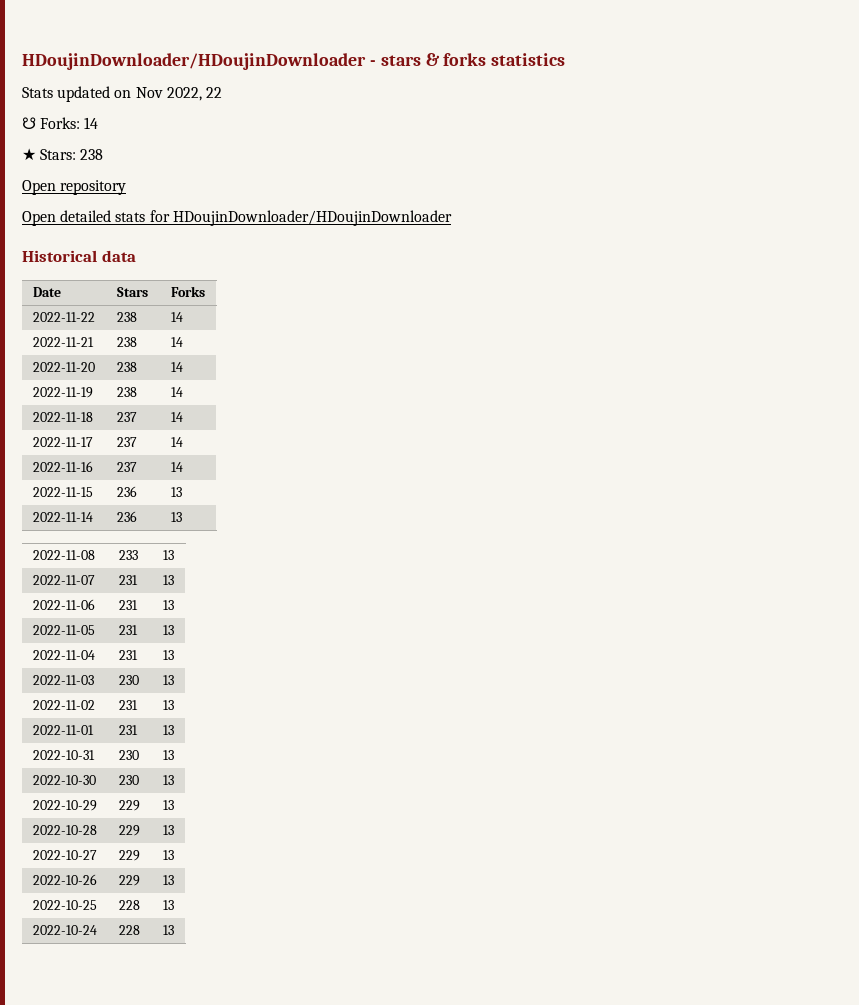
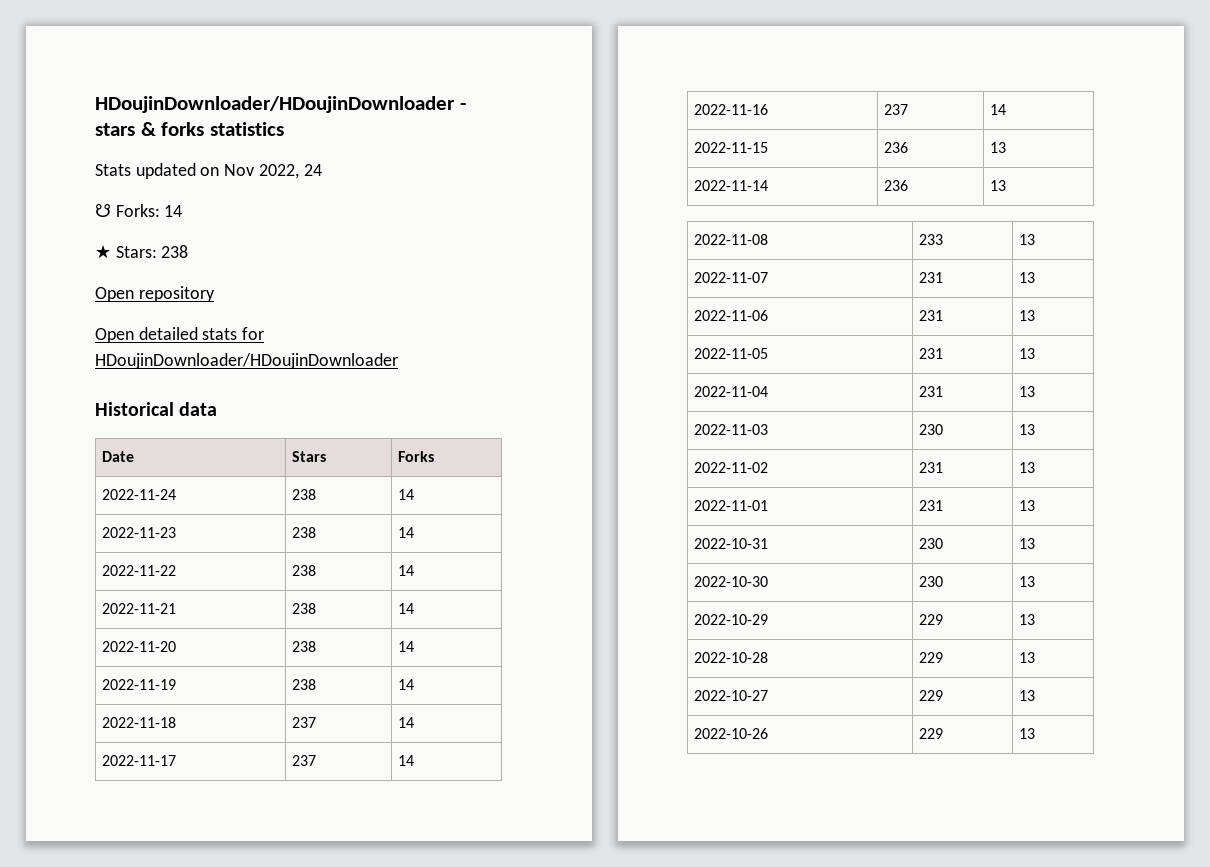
[205,87,222,98] 22 -> [303,164,322,176] 24
(205, 291) none -> [102,489,177,500] [292,489,317,500] [398,489,415,500] [102,527,177,538] [292,527,317,538] [398,527,415,538] // 2022-11-24 | 238 | 14 // 2022-11-23 | 238 | 14
[32,900,97,910] [118,900,140,910] [162,900,174,910] [32,925,97,935] [118,925,140,935] [162,925,174,935] // 2022-10-25 | 228 | 13 // 2022-10-24 | 228 | 13 -> (1036, 733) none

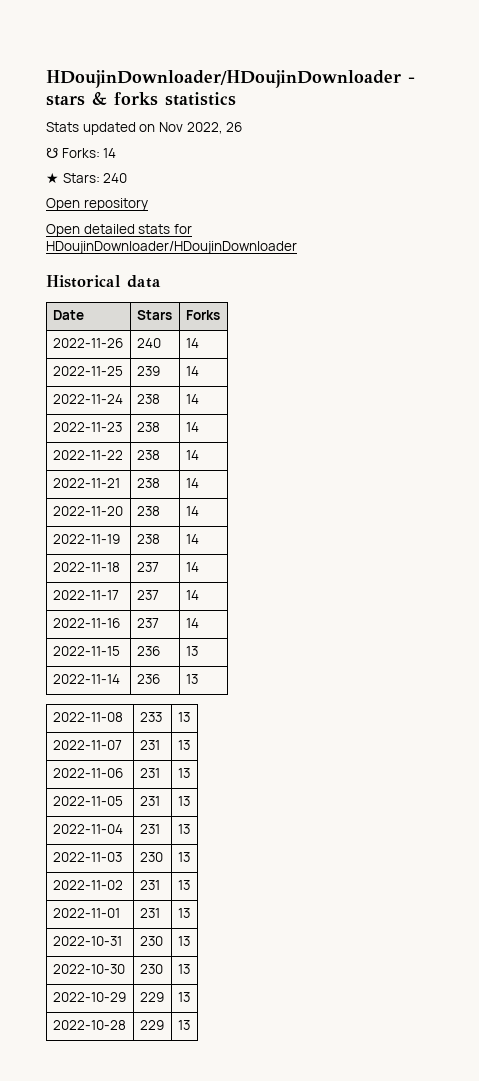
[303,164,322,176] 24 -> [226,122,243,132] 26
[161,245,189,258] 238 -> [103,173,128,183] 240
(435, 456) none -> [52,338,123,348] [136,338,161,348] [185,338,199,348] [52,366,123,376] [136,366,160,376] [185,366,199,376] // 2022-11-26 | 240 | 14 // 2022-11-25 | 239 | 14
[694,690,769,701] [919,690,944,701] [1019,690,1036,701] [694,728,769,739] [919,728,944,739] [1019,728,1036,739] // 2022-10-27 | 229 | 13 // 2022-10-26 | 229 | 13 -> (190, 1025) none

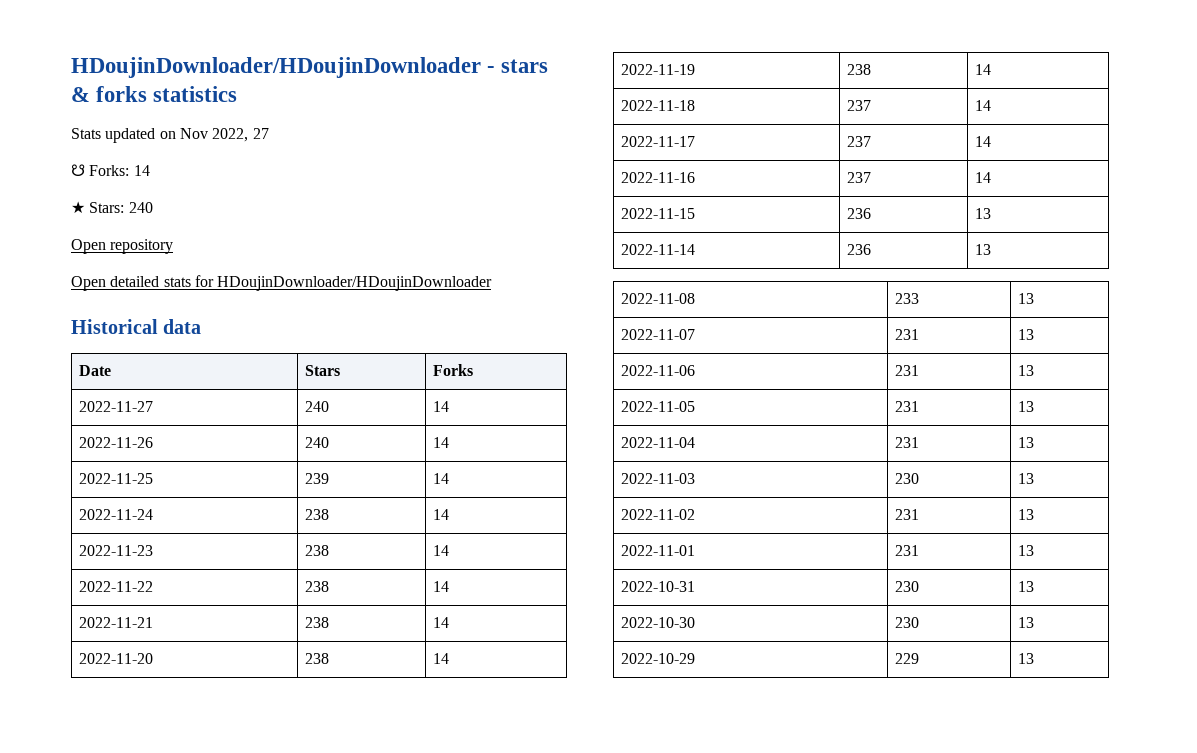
[226,122,243,132] 26 -> [252,128,269,139] 27
(220, 315) none -> [78,401,153,412] [304,401,329,412] [432,401,449,412] // 2022-11-27 | 240 | 14
[52,1020,126,1030] [139,1020,164,1030] [177,1020,190,1030] // 2022-10-28 | 229 | 13 -> (1034, 658) none

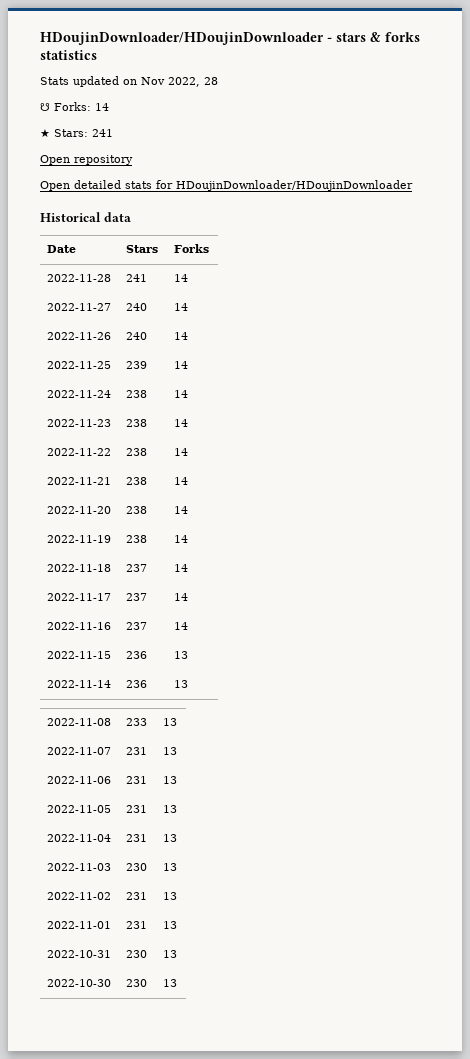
[252,128,269,139] 27 -> [204,77,218,85] 28
[128,202,153,213] 240 -> [92,129,113,137] 241
(473, 370) none -> [47,274,112,282] [126,274,148,282] [174,274,189,282] // 2022-11-28 | 241 | 14
[620,653,695,664] [894,653,919,664] [1017,653,1034,664] // 2022-10-29 | 229 | 13 -> (178, 983) none

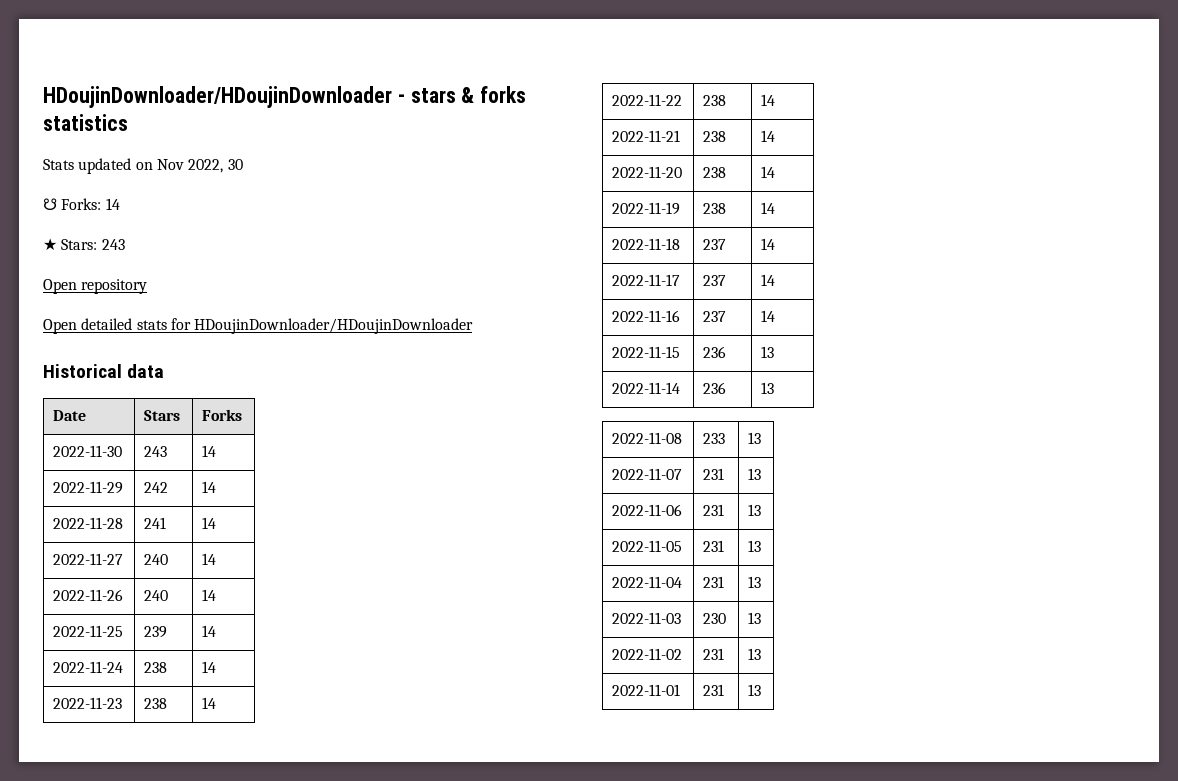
[204,77,218,85] 28 -> [227,159,243,170] 30
[92,129,113,137] 241 -> [101,239,125,250] 243
(210, 248) none -> [53,445,123,457] [144,446,168,457] [202,445,217,457] [53,481,124,494] [144,482,169,493] [202,481,217,493] // 2022-11-30 | 243 | 14 // 2022-11-29 | 242 | 14
[47,950,112,958] [126,950,148,958] [163,950,178,958] [47,979,112,987] [126,979,148,987] [163,979,178,987] // 2022-10-31 | 230 | 13 // 2022-10-30 | 230 | 13 -> (762, 690) none

